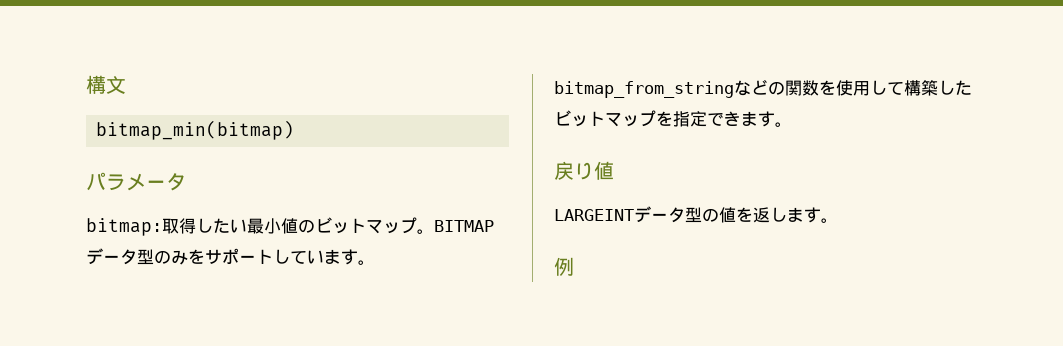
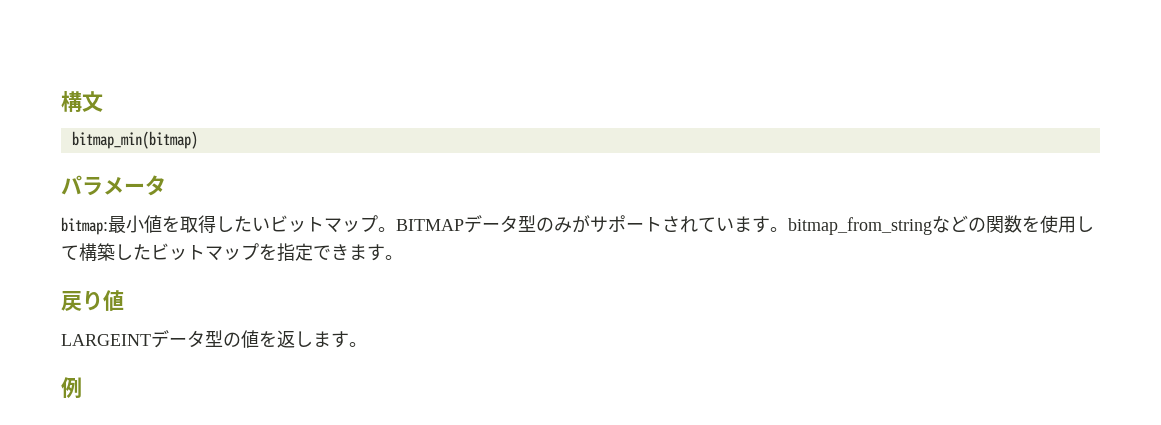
(162, 227) none -> [108,215,180,233] 最小値を
[247,218,315,234] 最小値の -> (270, 224) none
[188,249,205,264] を -> [572,215,590,233] が
[273,249,290,264] し -> [662,216,698,233] され

